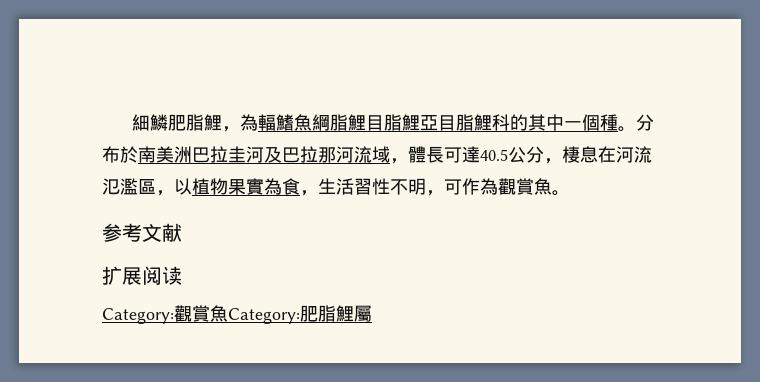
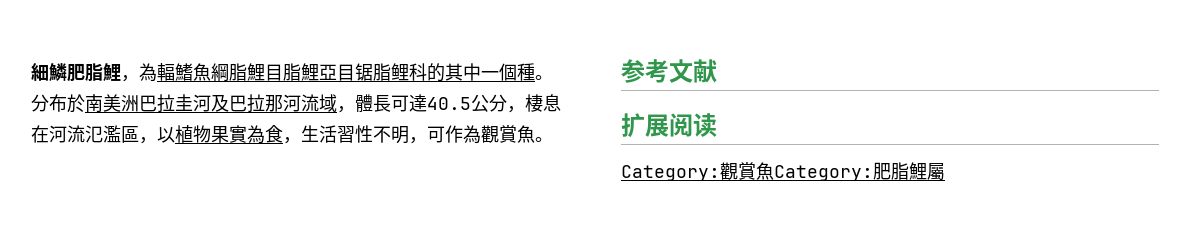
[456,114,493,131] 脂鯉 -> [355,63,409,81] 锯脂鲤

